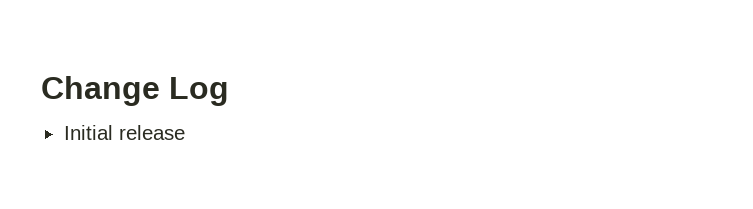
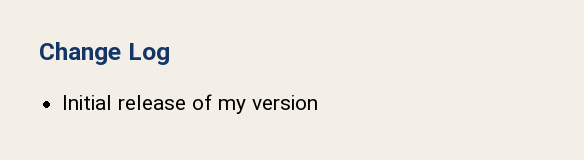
(185, 132) none -> [192,94,319,114] of my version

